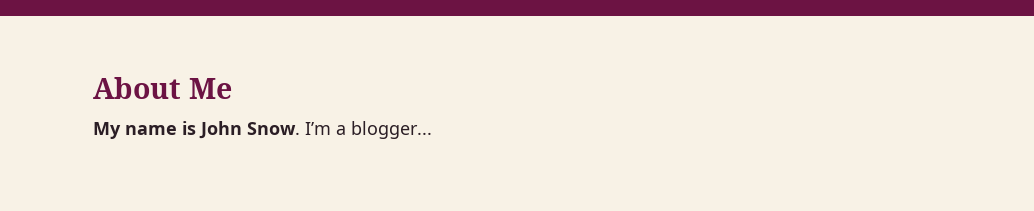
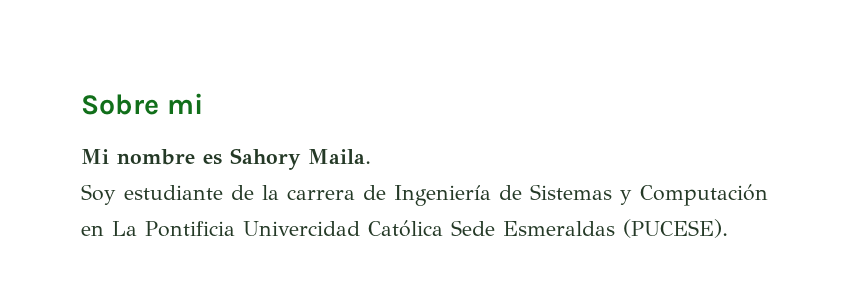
[93,77,232,99] [93,121,432,139] About Me // My name is John Snow. I’m a blogger... -> [81,93,203,115] [81,148,371,170] [81,184,768,206] [81,219,728,238] Sobre mi // Mi nombre es Sahory Maila. // Soy estudiante de la carrera de Ingeniería de Sistemas y Computación en La Pontificia Univercidad Católica Sede Esmeraldas (PUCESE).

